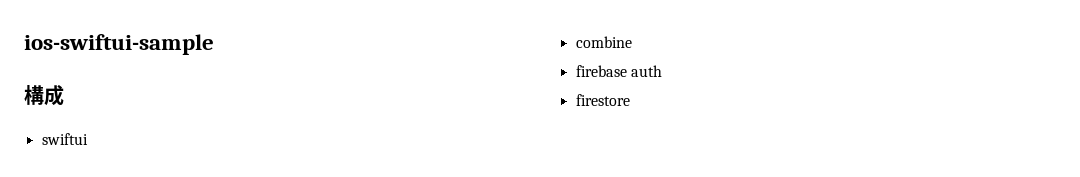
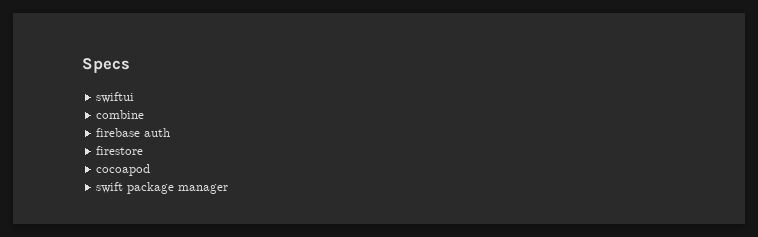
[24,34,214,55] [24,84,64,106] ios-swiftui-sample // 構成 -> [82,58,130,73] Specs
(630, 100) none -> [96,164,151,176] [96,182,229,194] // cocoapod // swift package manager

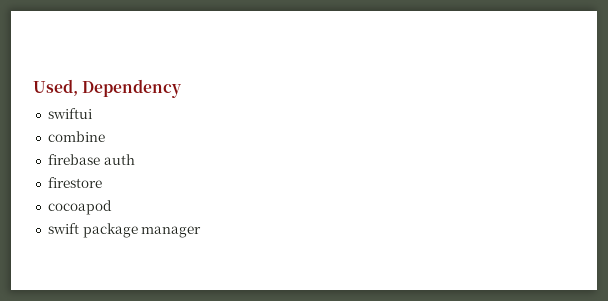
[82,58,130,73] Specs -> [33,79,182,98] Used, Dependency

